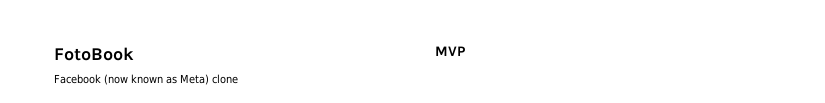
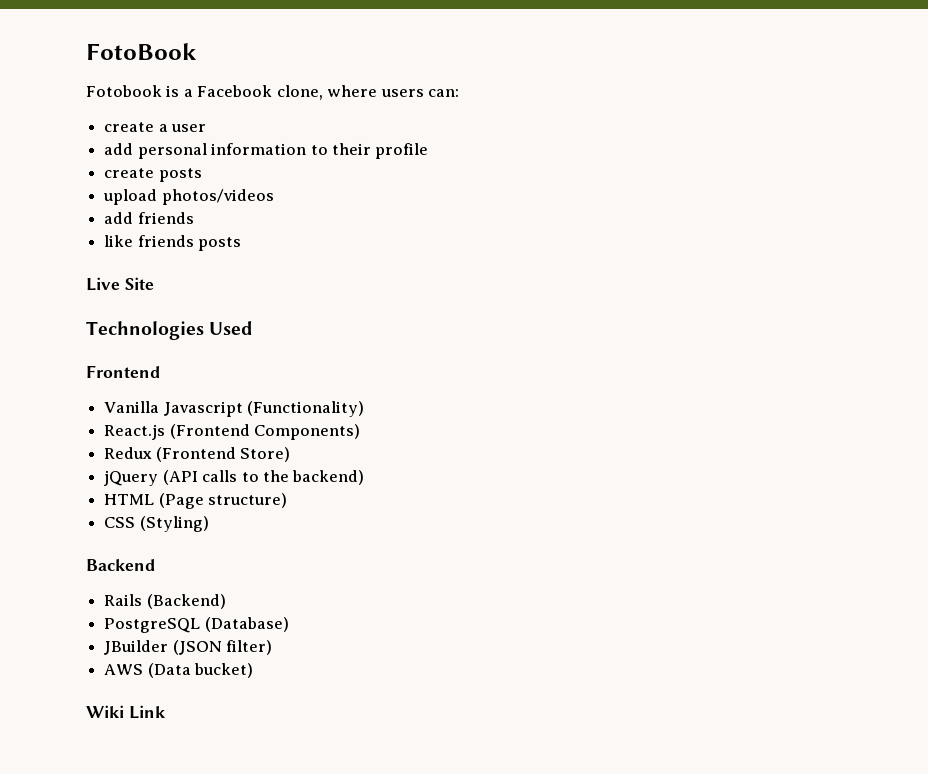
[54,74,238,85] [435,46,465,56] Facebook (now known as Meta) clone // MVP -> [86,85,460,100] [104,122,207,132] [104,143,429,159] [104,168,202,182] [103,189,274,205] [104,212,194,224] [104,235,242,251] [86,277,154,291] [86,321,254,340] [86,365,160,378] [104,401,365,417] [104,424,361,440] [104,447,291,462] [104,470,365,486] [104,493,288,509] [104,516,209,532] [86,559,155,571] [104,594,226,609] [104,617,289,633] [104,640,273,655] [104,663,254,678] [86,705,166,719] Fotobook is a Facebook clone, where users can: // create a user // add personal information to their profile // create posts // upload photos/videos // add friends // like friends posts // Live Site // Technologies Used // Frontend // Vanilla Javascript (Functionality) // React.js (Frontend Components) // Redux (Frontend Store) // jQuery (API calls to the backend) // HTML (Page structure) // CSS (Styling) // Backend // Rails (Backend) // PostgreSQL (Database) // JBuilder (JSON filter) // AWS (Data bucket) // Wiki Link

